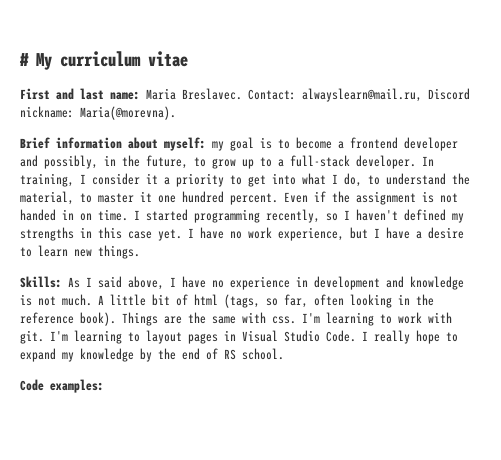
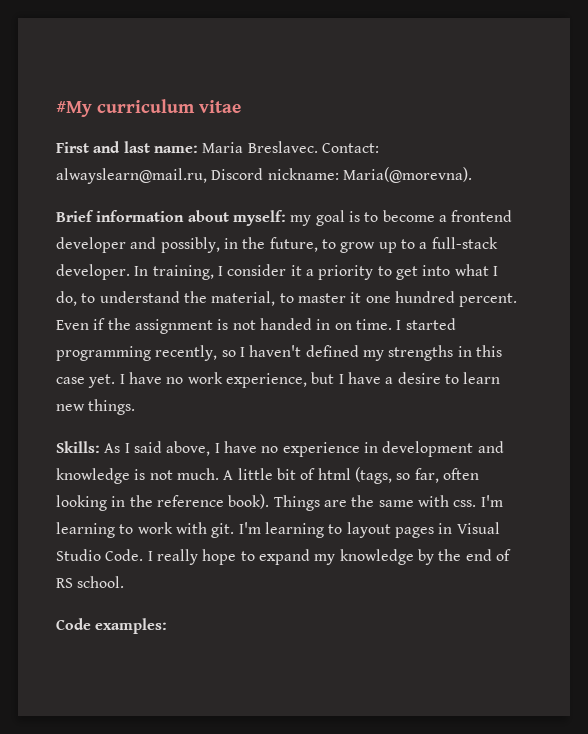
[19,53,52,70] # My -> [56,101,92,117] #My

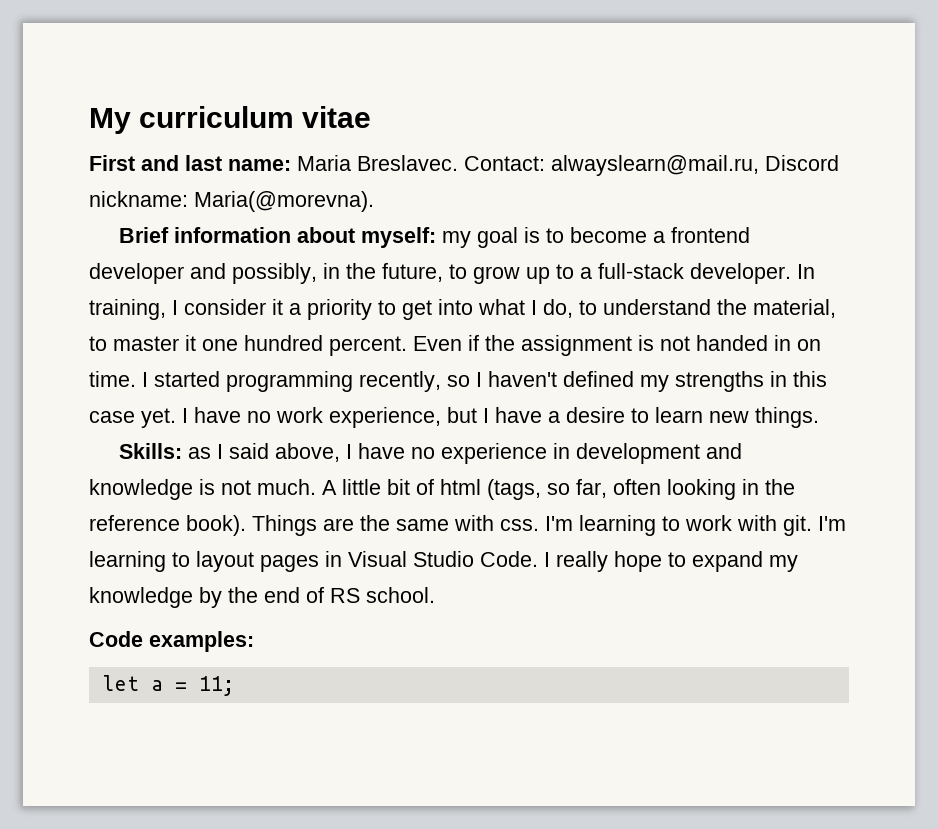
[56,101,92,117] #My -> [89,108,131,134] My
[104,443,121,453] As -> [188,447,212,459] as
(168, 626) none -> [101,675,234,696] // let a = 11;

